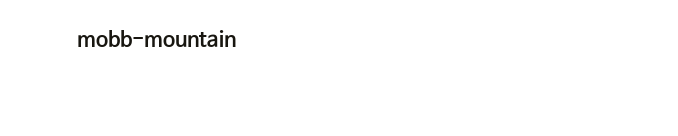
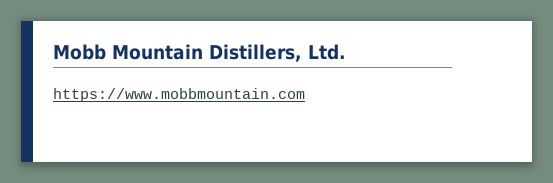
[77,30,236,47] mobb-mountain -> [53,44,346,62] [53,88,305,102] Mobb Mountain Distillers, Ltd. // https://www.mobbmountain.com

